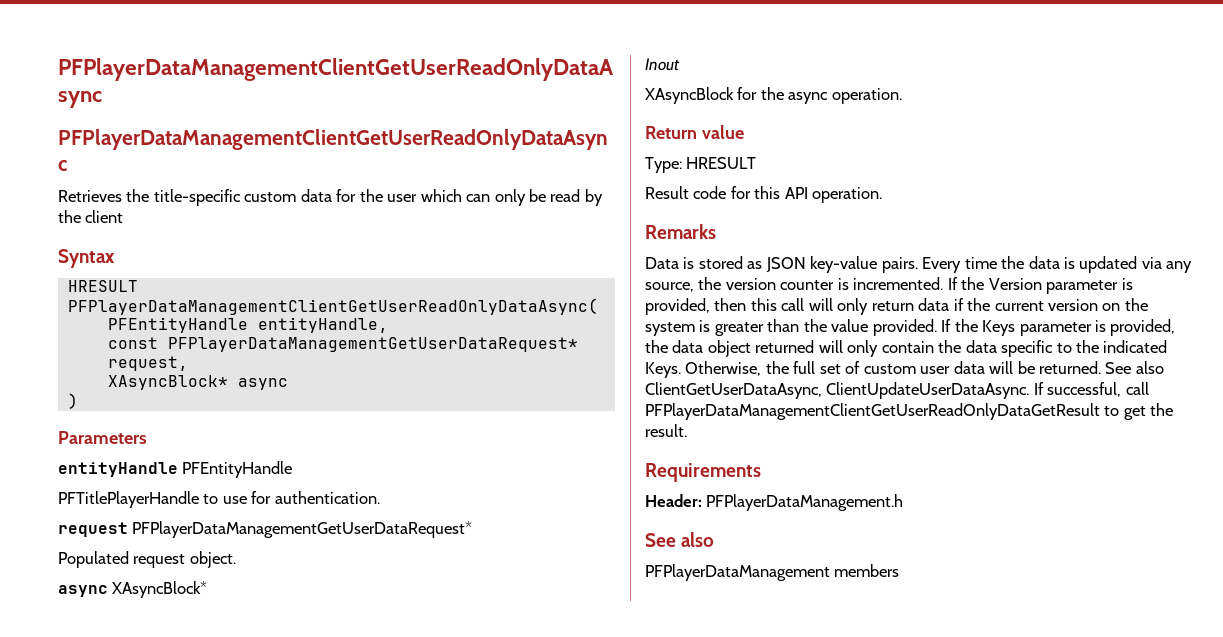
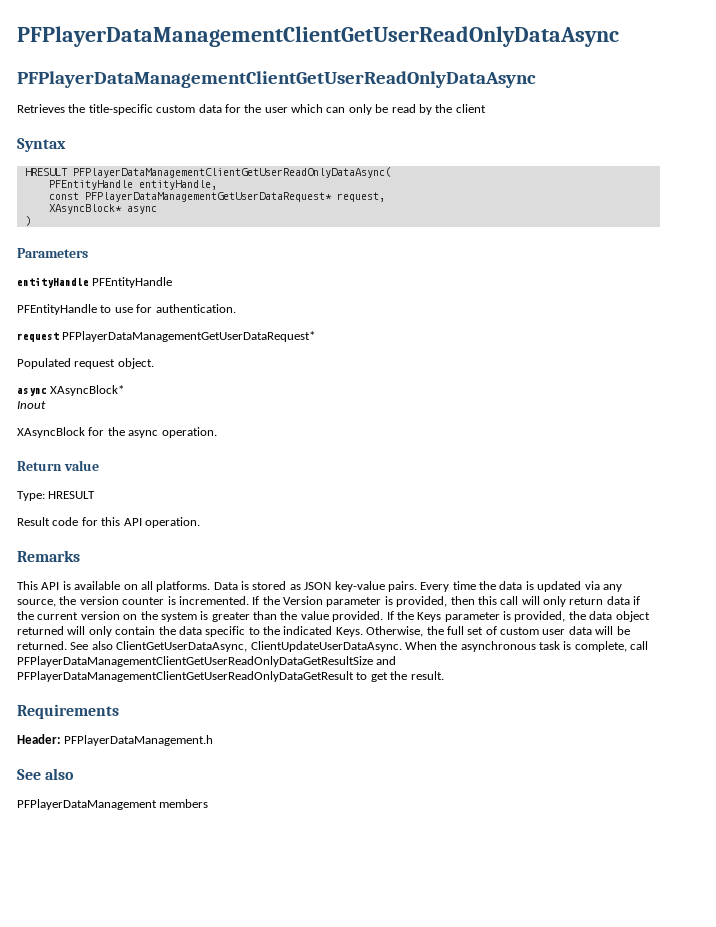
[58,491,199,508] PFTitlePlayerHandle -> [17,304,97,315] PFEntityHandle
(716, 231) none -> [17,581,211,592] This API is available on all platforms.
[1033,382,1149,397] If successful, call -> [404,641,649,652] [17,656,397,667] When the asynchronous task is complete, call PFPlayerDataManagementClientGetUserReadOnlyDataGetResultSize and

